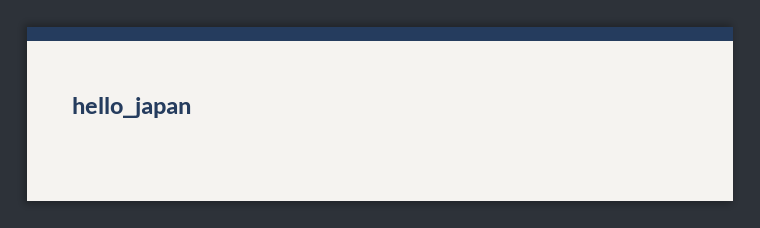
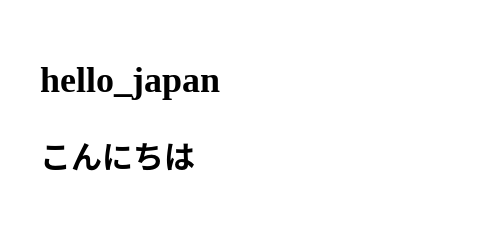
(191, 107) none -> [40,143,195,172] // こんにちは

